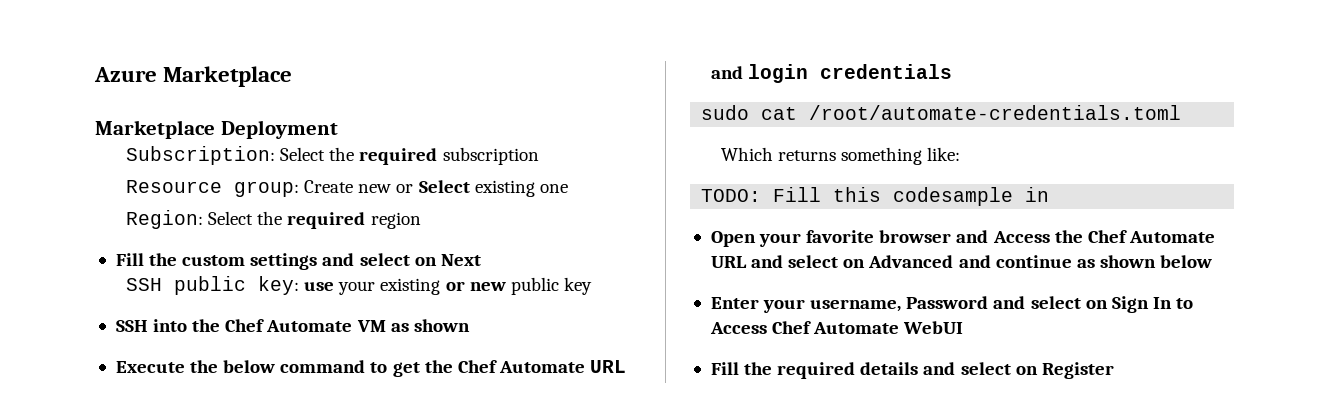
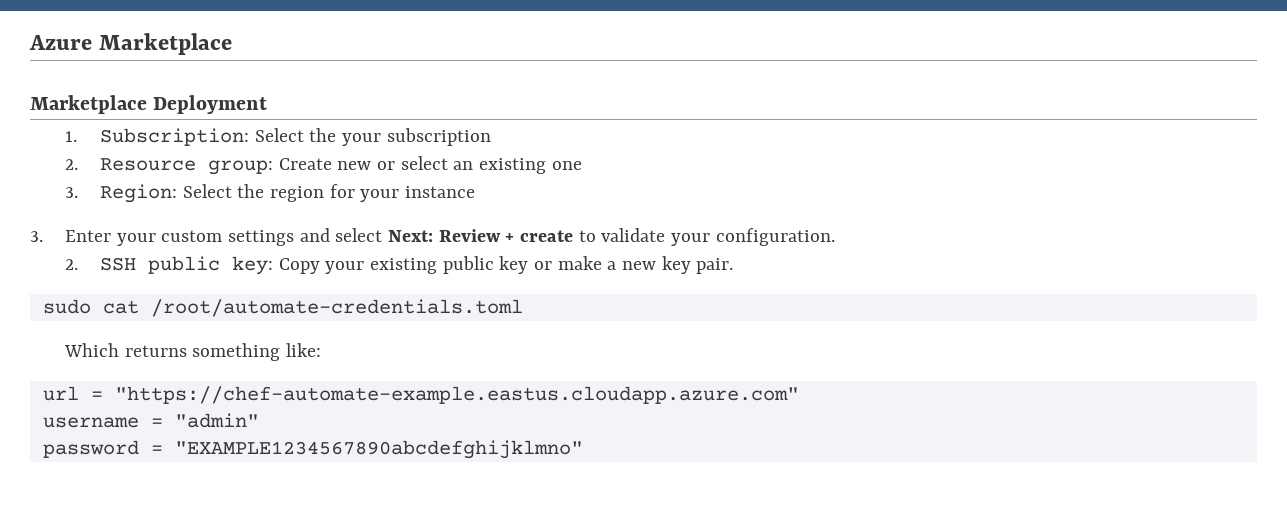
(338, 129) none -> [65,131,78,142] 1.
[359,148,438,165] required -> [342,133,382,146] your
(539, 156) none -> [65,159,79,170] 2.
[418,180,470,193] Select -> [400,156,474,170] select an
(568, 188) none -> [65,187,79,198] 3.
[287,212,366,229] required -> (265, 191) none
[115,253,481,270] // Fill the custom settings and select on Next // -> [329,184,476,202] [30,228,835,246] [65,259,79,270] for your instance // 3. Enter your custom settings and select Next: Review + create to validate your configuration. // 2.
[304,282,335,291] use -> [278,258,320,274] Copy
[445,281,506,291] or new -> (438, 266) none
[115,319,470,332] [115,360,627,377] [710,64,953,83] // SSH into the Chef Automate VM as shown // Execute the below command to get the Chef Automate URL and login credentials -> [534,256,734,274] or make a new key pair.
[701,187,1050,206] [710,230,1215,247] [710,255,1213,268] [710,296,1194,313] [709,321,964,334] [710,362,1114,379] TODO: Fill this codesample in // Open your favorite browser and Access the Chef Automate URL and select on Advanced and continue as shown below // Enter your username, Password and select on Sign In to Access Chef Automate WebUI // Fill the required details and select on Register -> [42,386,799,404] [42,413,259,428] [42,440,583,459] url = "https://chef-automate-example.eastus.cloudapp.azure.com" // username = "admin" // password = "EXAMPLE1234567890abcdefghijklmno"

